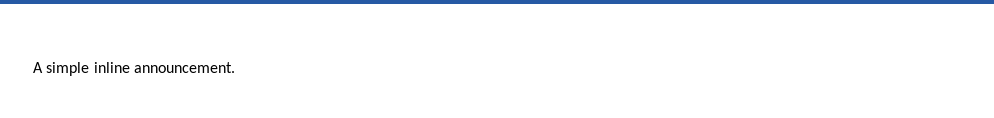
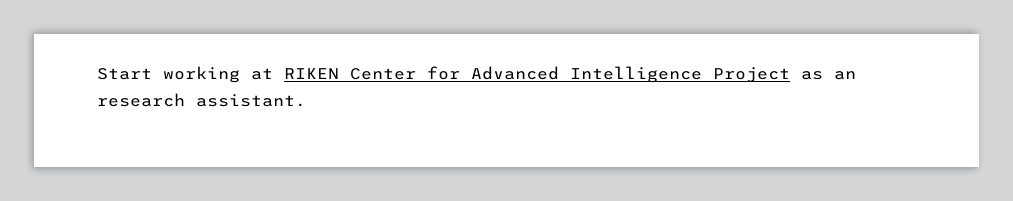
[33,62,235,76] A simple inline announcement. -> [97,66,856,83] [97,93,306,107] Start working at RIKEN Center for Advanced Intelligence Project as an research assistant.

